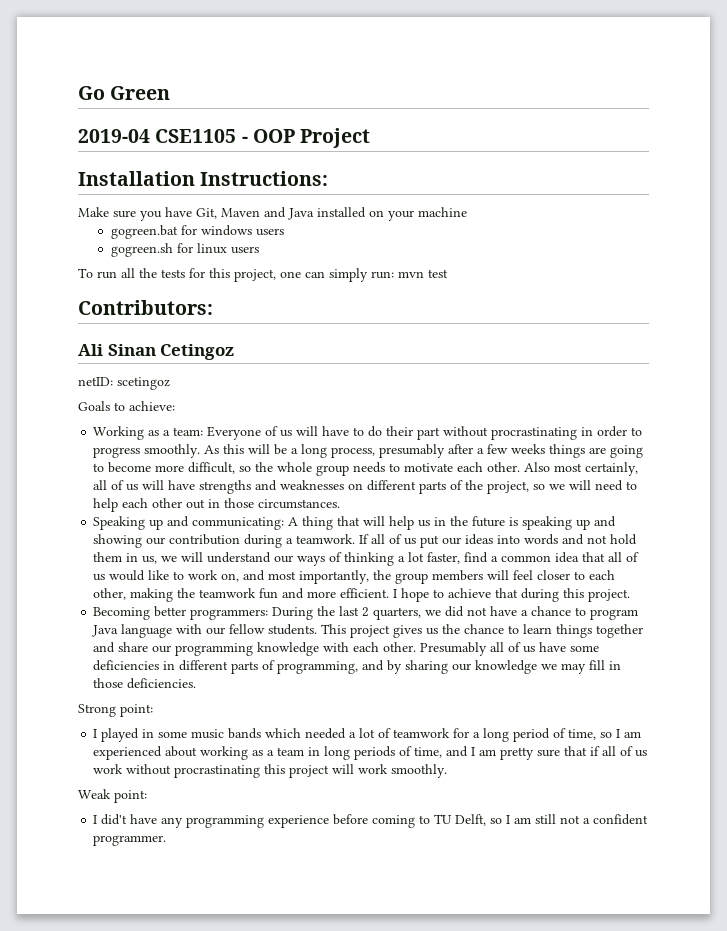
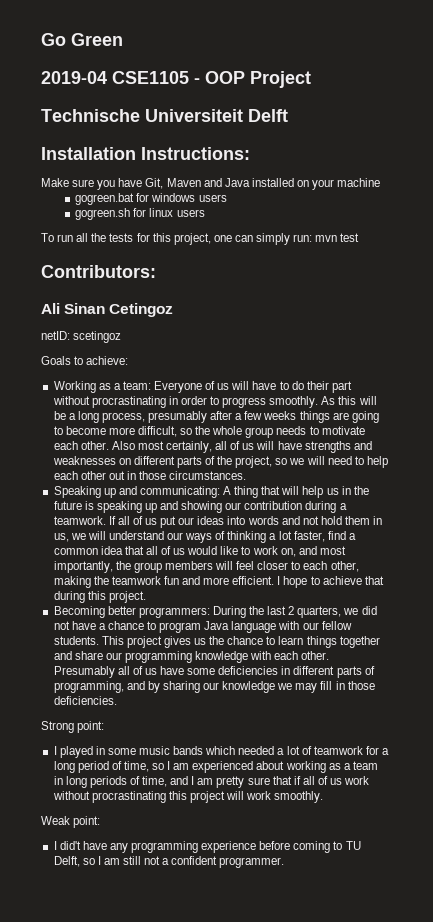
(371, 138) none -> [41,109,288,122] // Technische Universiteit Delft

